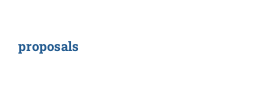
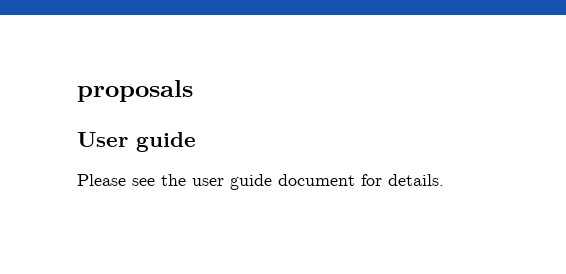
(79, 47) none -> [77,132,196,152] [77,174,444,190] // User guide // Please see the user guide document for details.

